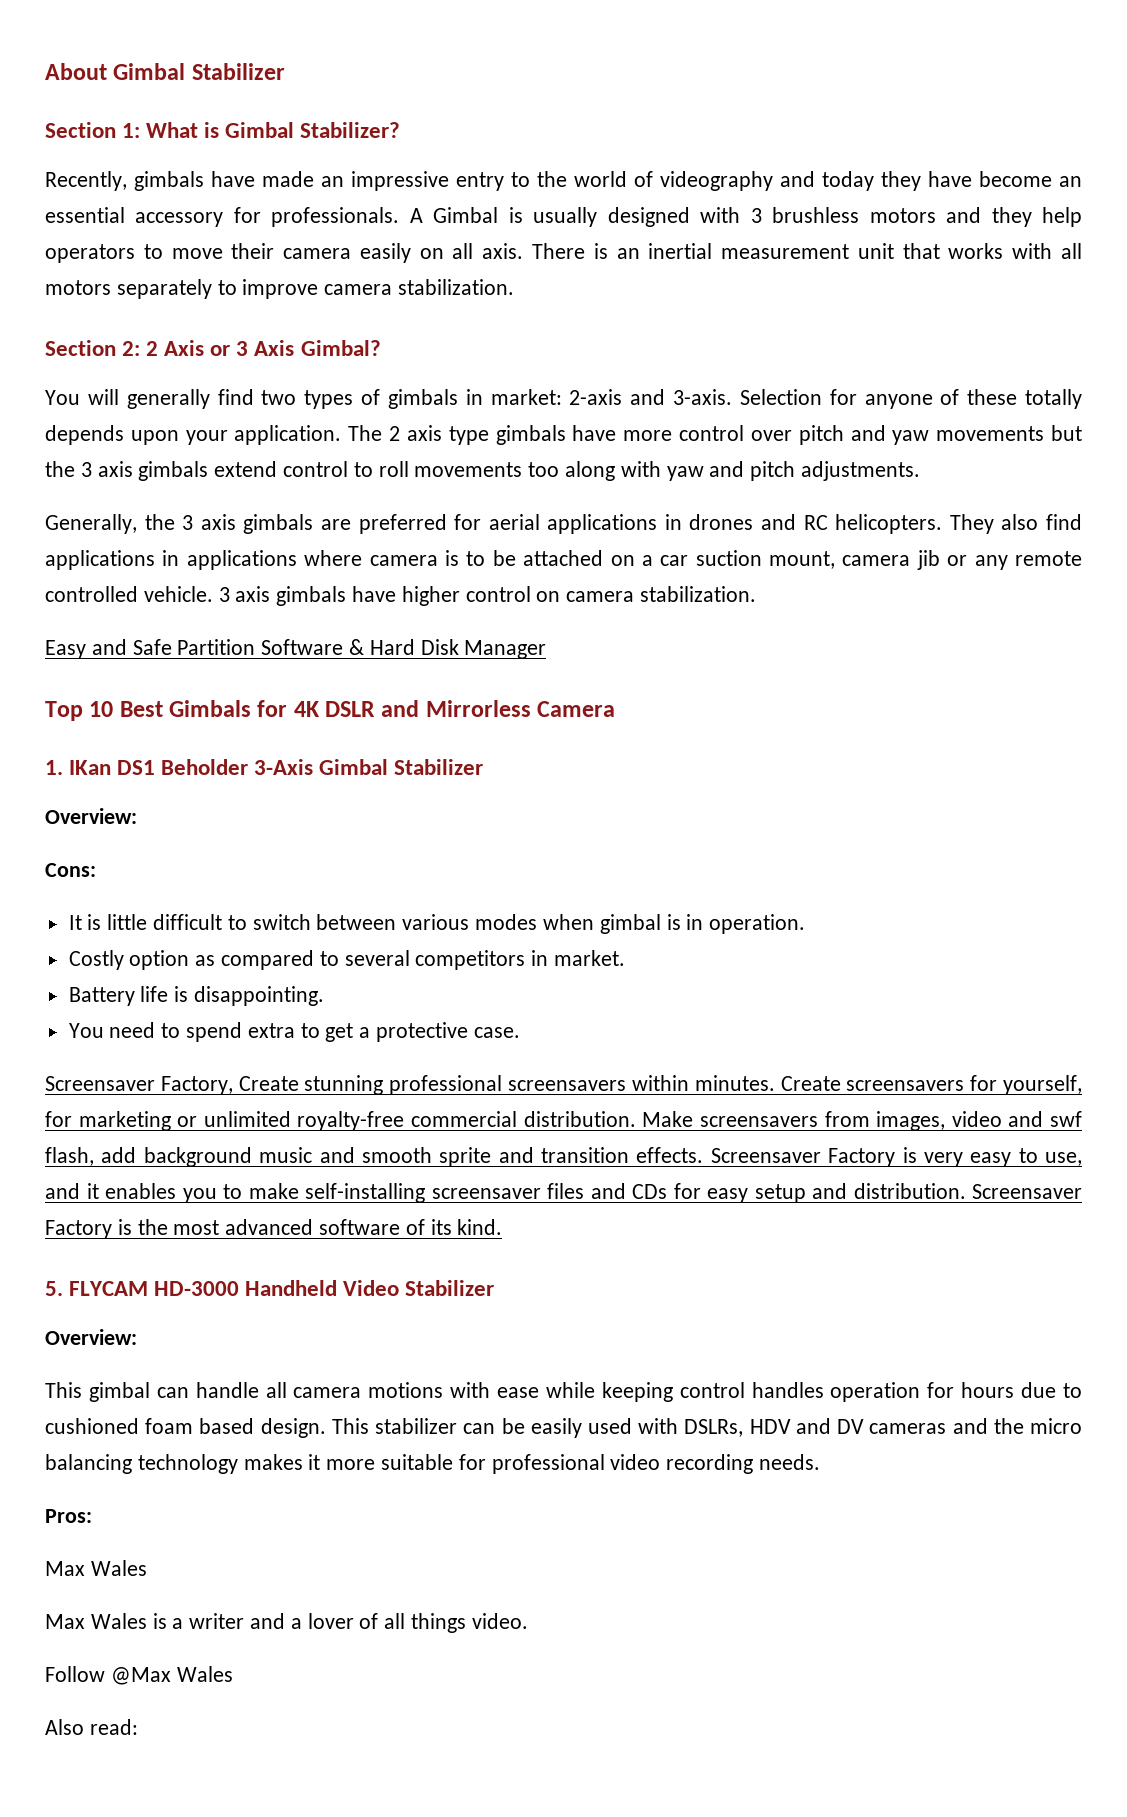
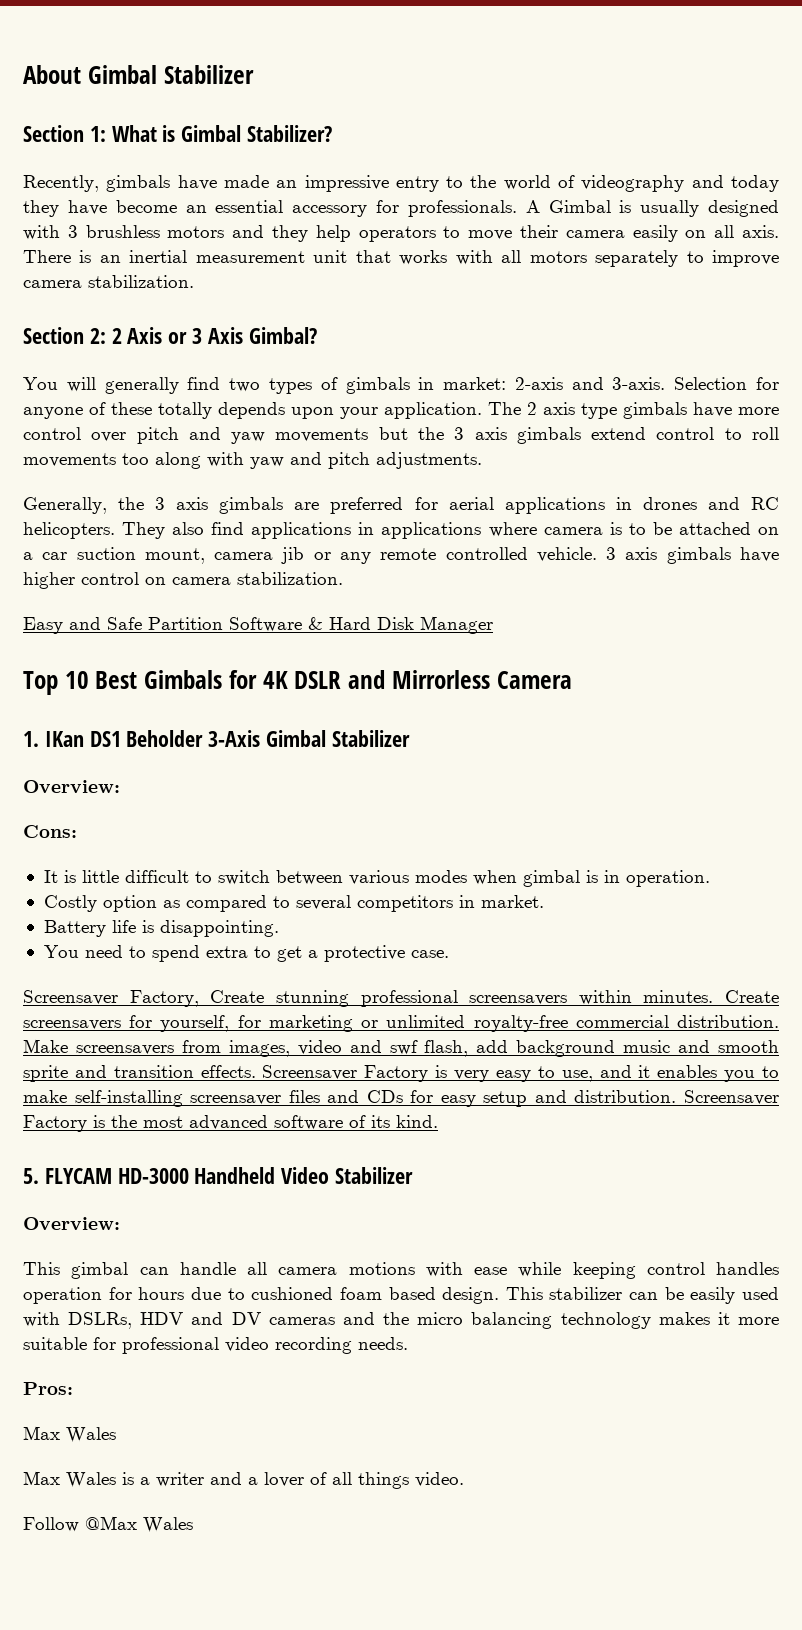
[45,1719,138,1735] // Also read: -> (193, 1525) none

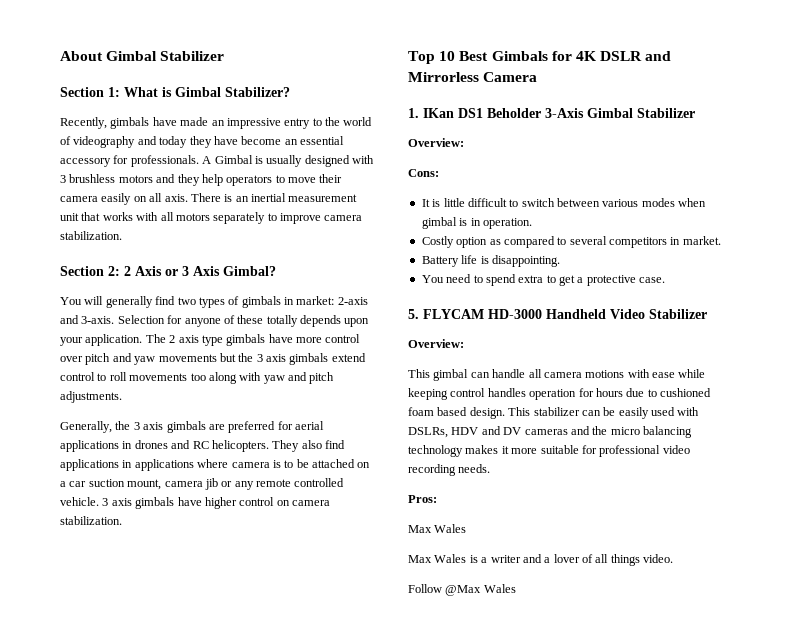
[23,616,493,634] // Easy and Safe Partition Software & Hard Disk Manager -> (122, 520) none
[23,990,779,1007] [23,1015,779,1032] [23,1039,779,1057] [23,1065,780,1082] [23,1090,779,1107] [23,1115,438,1132] // Screensaver Factory, Create stunning professional screensavers within minutes. Create screensavers for yourself, for marketing or unlimited royalty-free commercial distribution. Make screensavers from images, video and swf flash, add background music and smooth sprite and transition effects. Screensaver Factory is very easy to use, and it enables you to make self-installing screensaver files and CDs for easy setup and distribution. Screensaver Factory is the most advanced software of its kind. -> (666, 280) none

